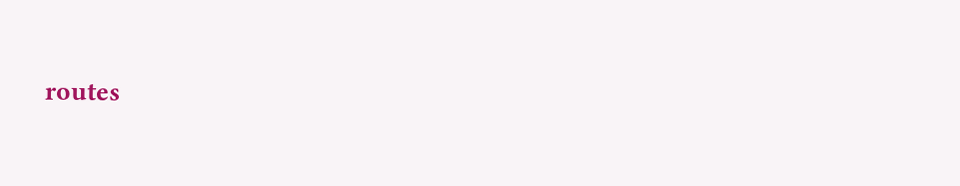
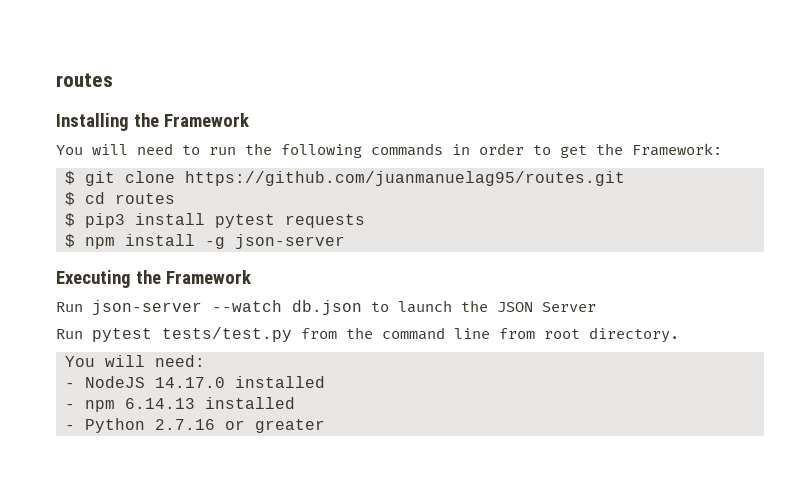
[44,82,121,101] routes -> [56,73,113,87] [56,113,249,131] [56,143,722,158] [65,171,625,186] [65,192,175,206] [65,213,365,228] [65,234,345,249] [56,270,251,288] [56,300,596,315] [56,327,679,343] [65,355,205,367] [65,376,325,388] [65,397,295,412] [65,418,325,433] routes // Installing the Framework // You will need to run the following commands in order to get the Framework: // $ git clone https://github.com/juanmanuelag95/routes.git // $ cd routes // $ pip3 install pytest requests // $ npm install -g json-server // Executing the Framework // Run json-server --watch db.json to launch the JSON Server // Run pytest tests/test.py from the command line from root directory. // You will need: // - NodeJS 14.17.0 installed // - npm 6.14.13 installed // - Python 2.7.16 or greater

